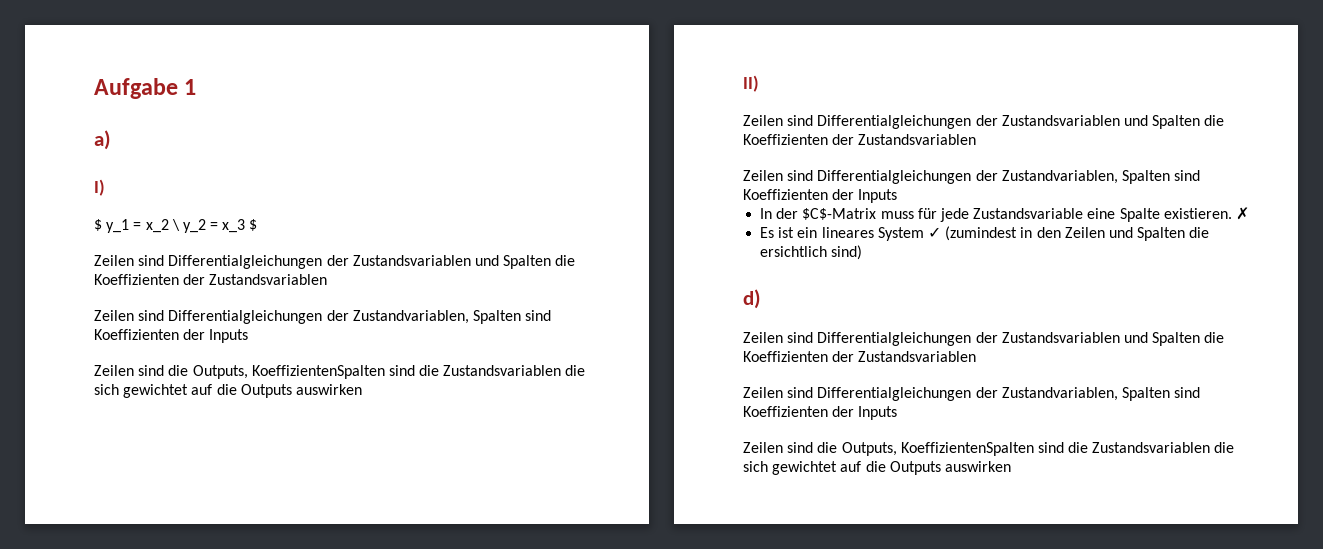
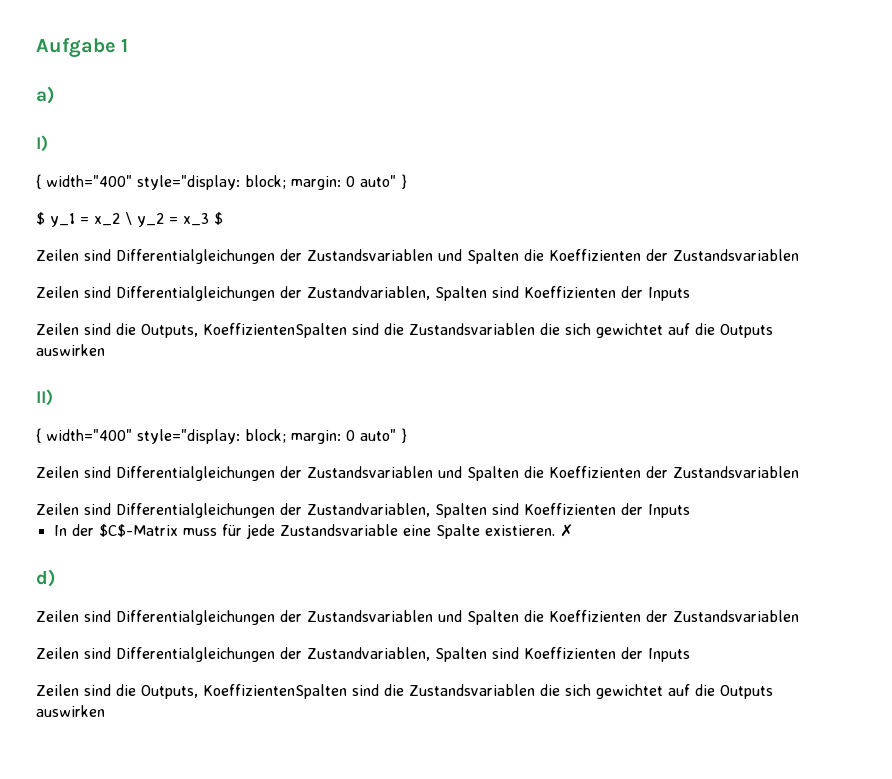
(105, 187) none -> [36,174,407,190] // { width="400" style="display: block; margin: 0 auto" }
(759, 83) none -> [36,428,407,444] // { width="400" style="display: block; margin: 0 auto" }
[760,226,1210,241] [760,245,863,260] // Es ist ein lineares System ✓ (zumindest in den Zeilen und Spalten die ersichtlich sind) -> (573, 530) none

